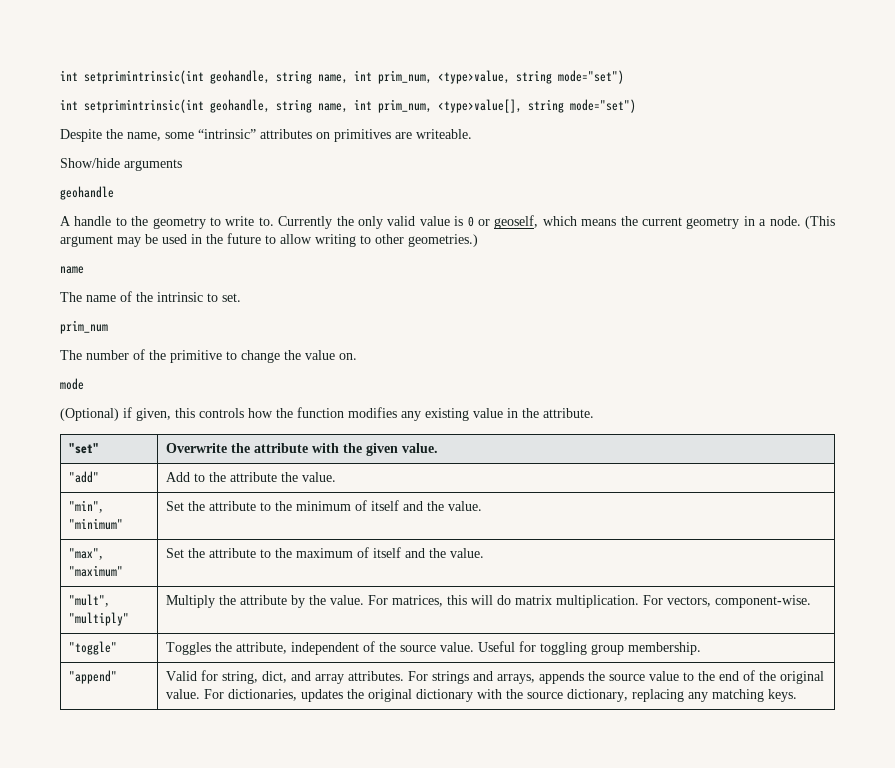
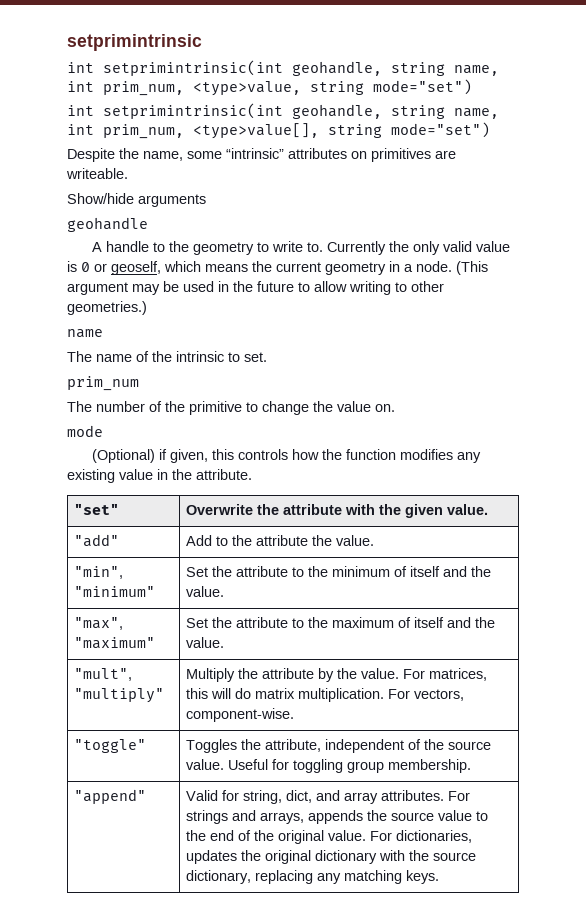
(60, 75) none -> [67,34,202,51] setprimintrinsic //

